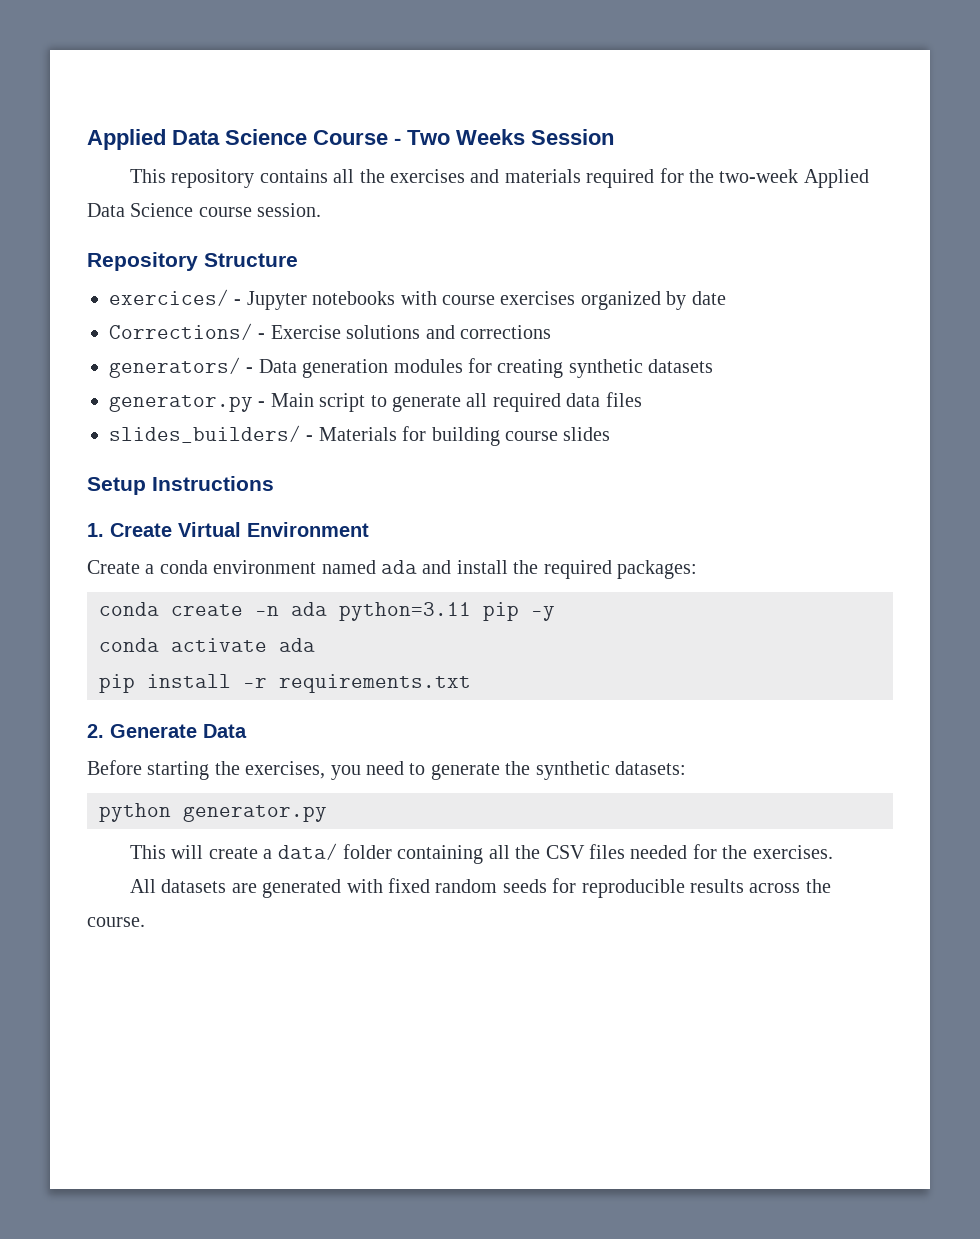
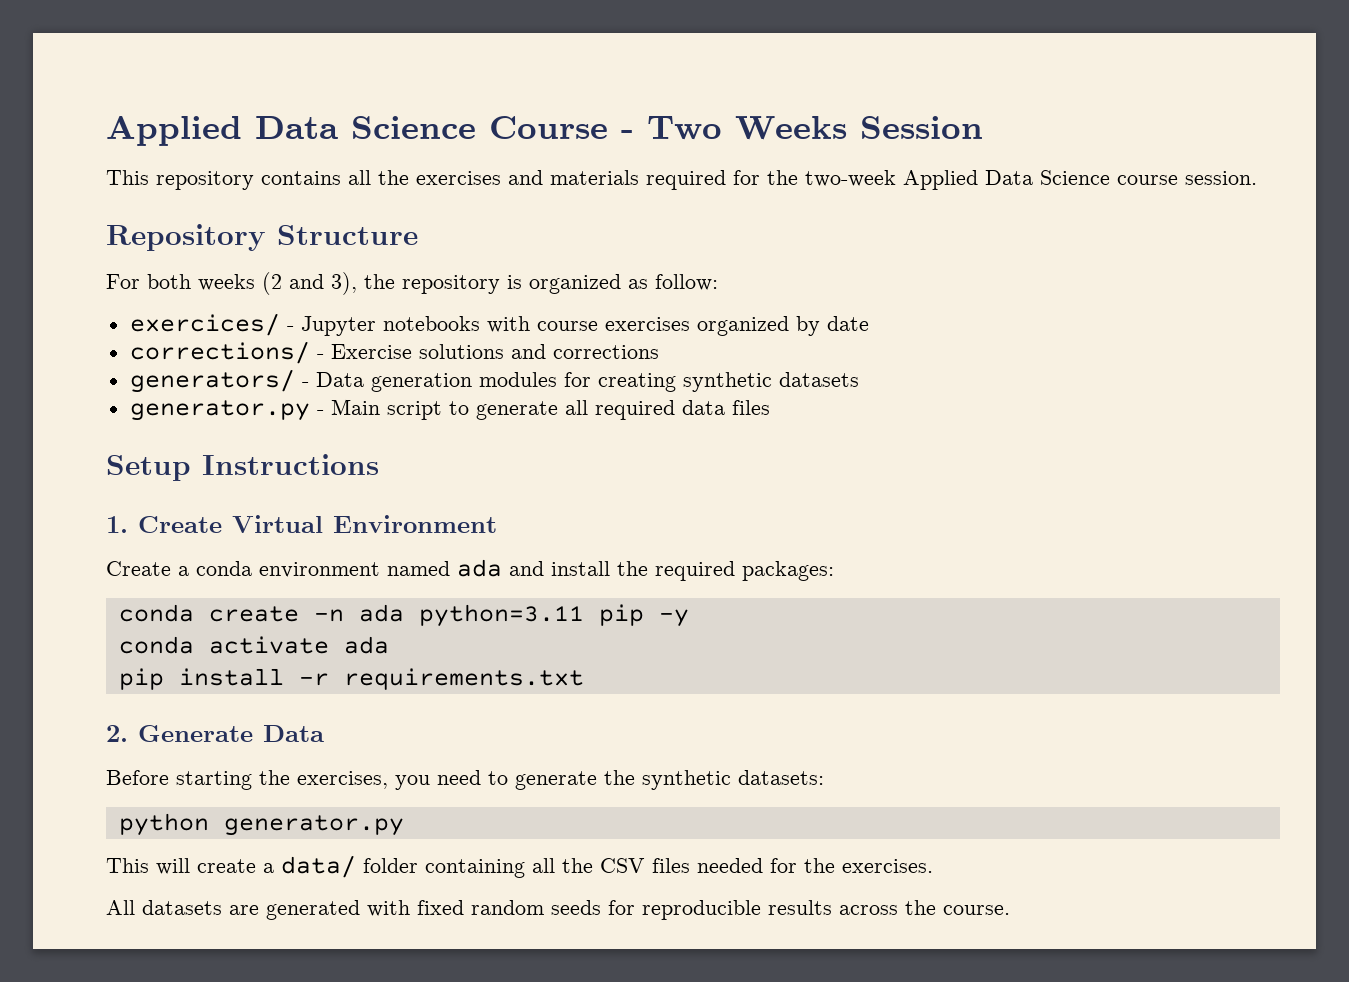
(298, 260) none -> [106,272,718,295] // For both weeks (2 and 3), the repository is organized as follow:
[109,323,253,340] Corrections/ -> [129,341,310,364] corrections/
[109,425,611,446] // slides_builders/ - Materials for building course slides -> (770, 407) none

